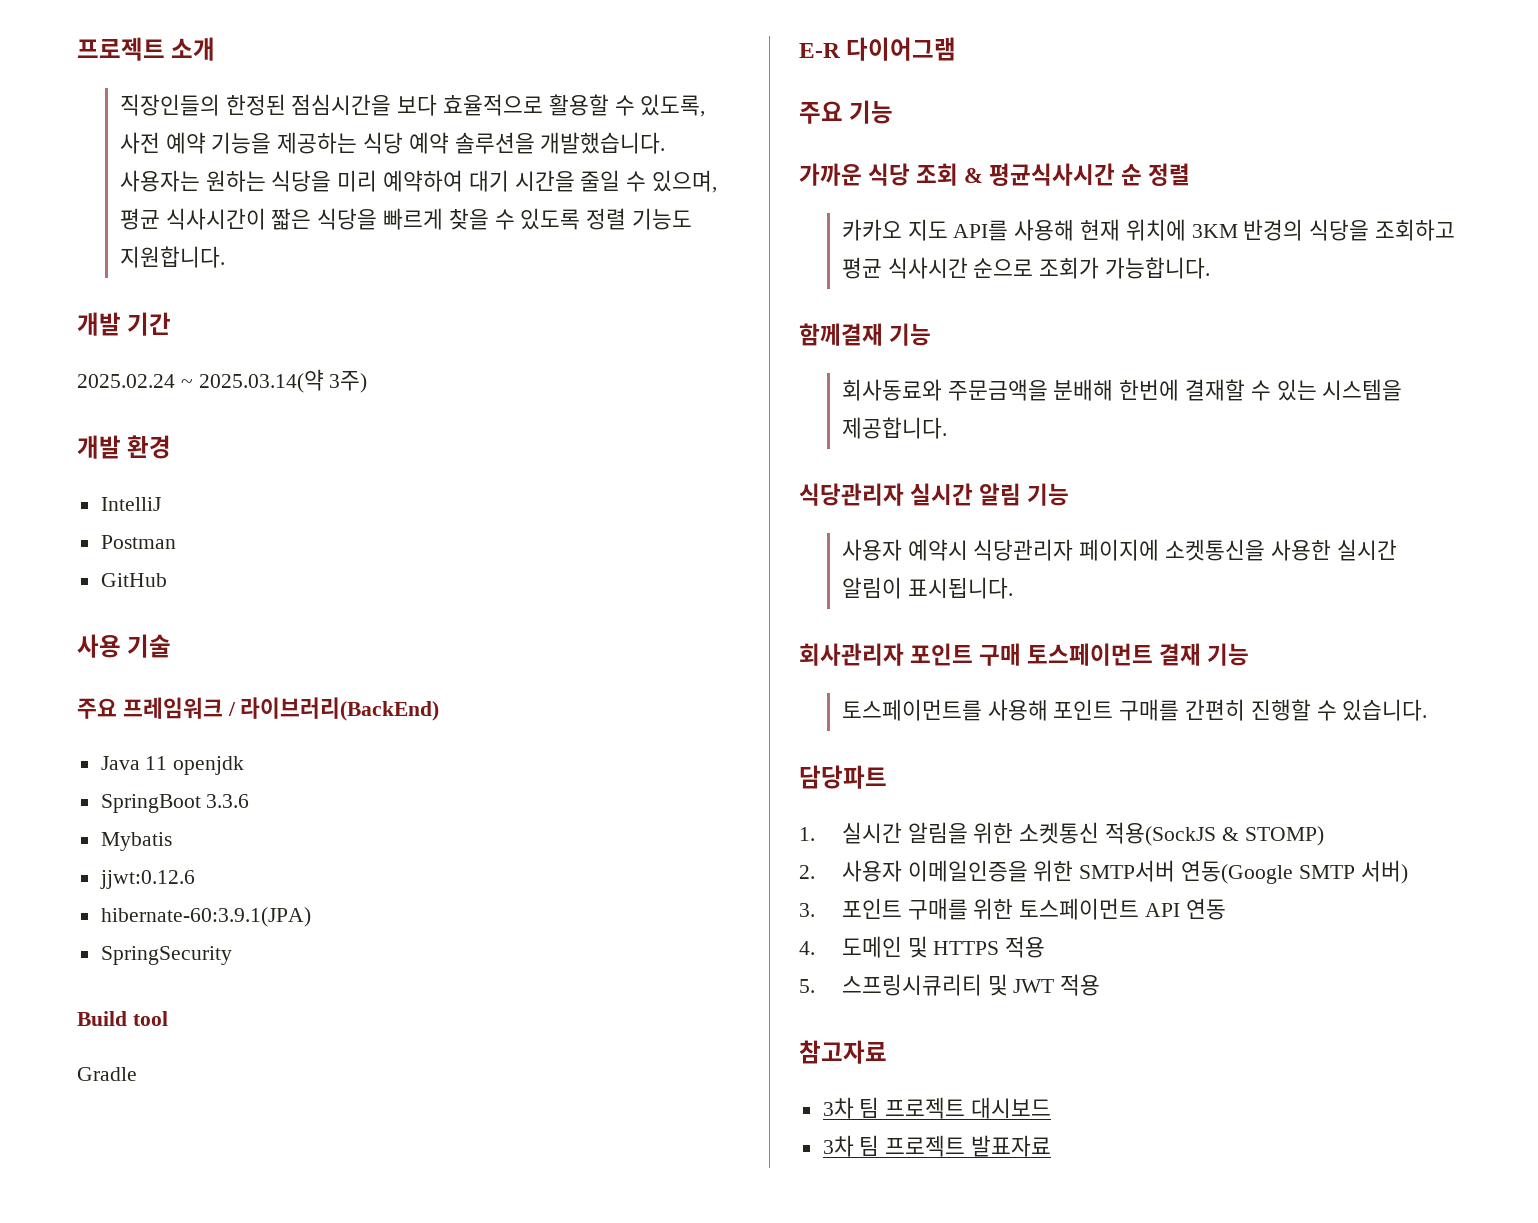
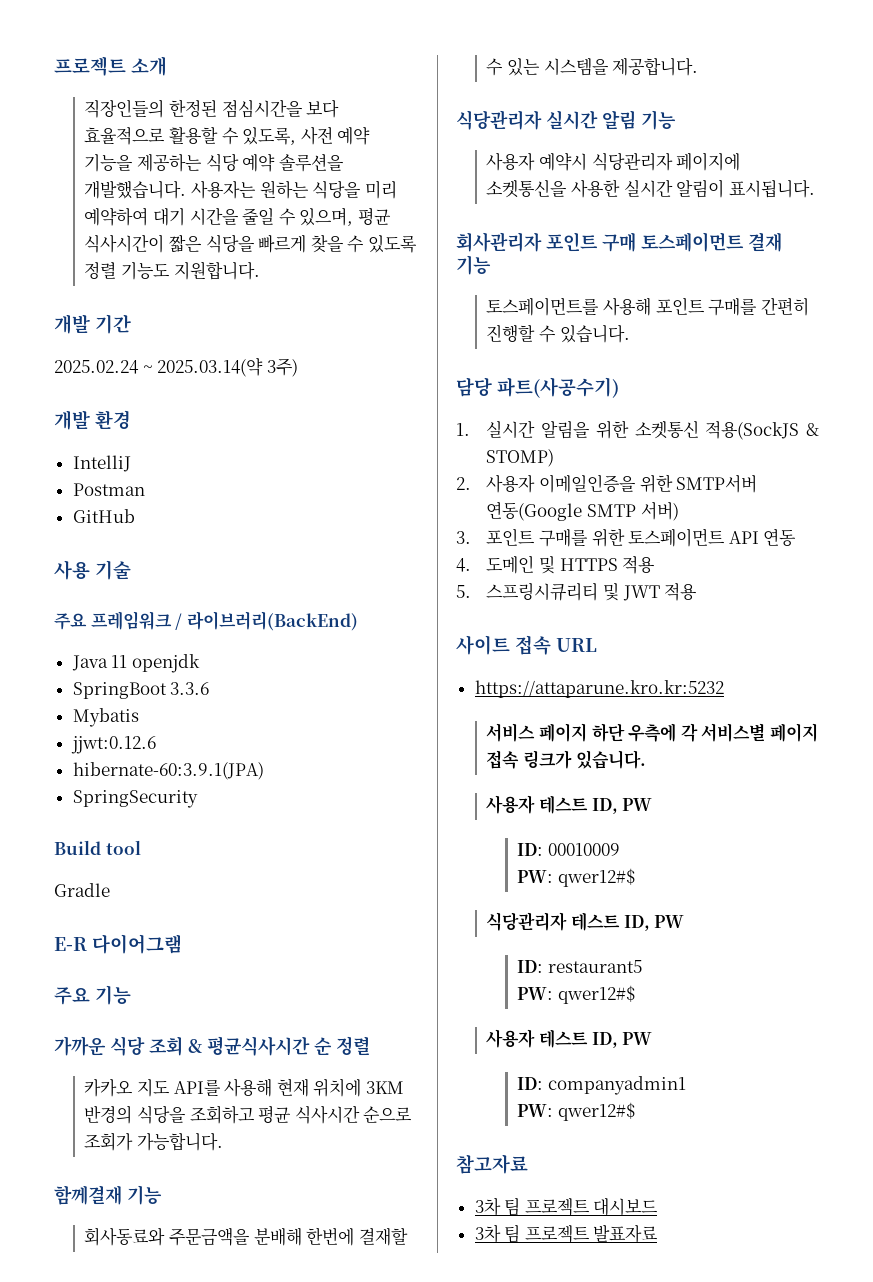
[799,765,887,789] 담당파트 -> [456,377,619,398] 담당 파트(사공수기)
(1101, 985) none -> [456,635,597,655] [474,680,724,698] [486,723,819,742] [486,750,646,769] [486,795,653,814] [516,843,620,856] [516,868,635,887] [486,912,685,931] [516,960,642,973] [516,985,635,1004] [486,1029,653,1048] [516,1076,686,1095] [516,1102,635,1121] // 사이트 접속 URL // https://attaparune.kro.kr:5232 // 서비스 페이지 하단 우측에 각 서비스별 페이지 접속 링크가 있습니다. // 사용자 테스트 ID, PW // ID: 00010009 // PW: qwer12#$ // 식당관리자 테스트 ID, PW // ID: restaurant5 // PW: qwer12#$ // 사용자 테스트 ID, PW // ID: companyadmin1 // PW: qwer12#$

